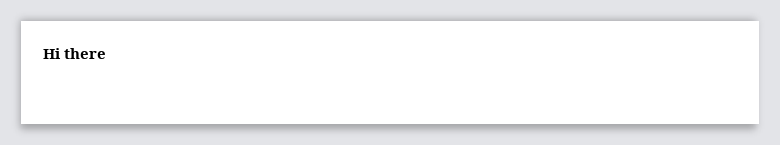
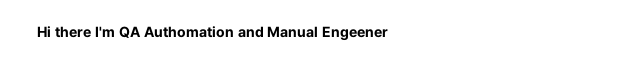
(107, 53) none -> [94,26,389,41] I'm QA Authomation and Manual Engeener

